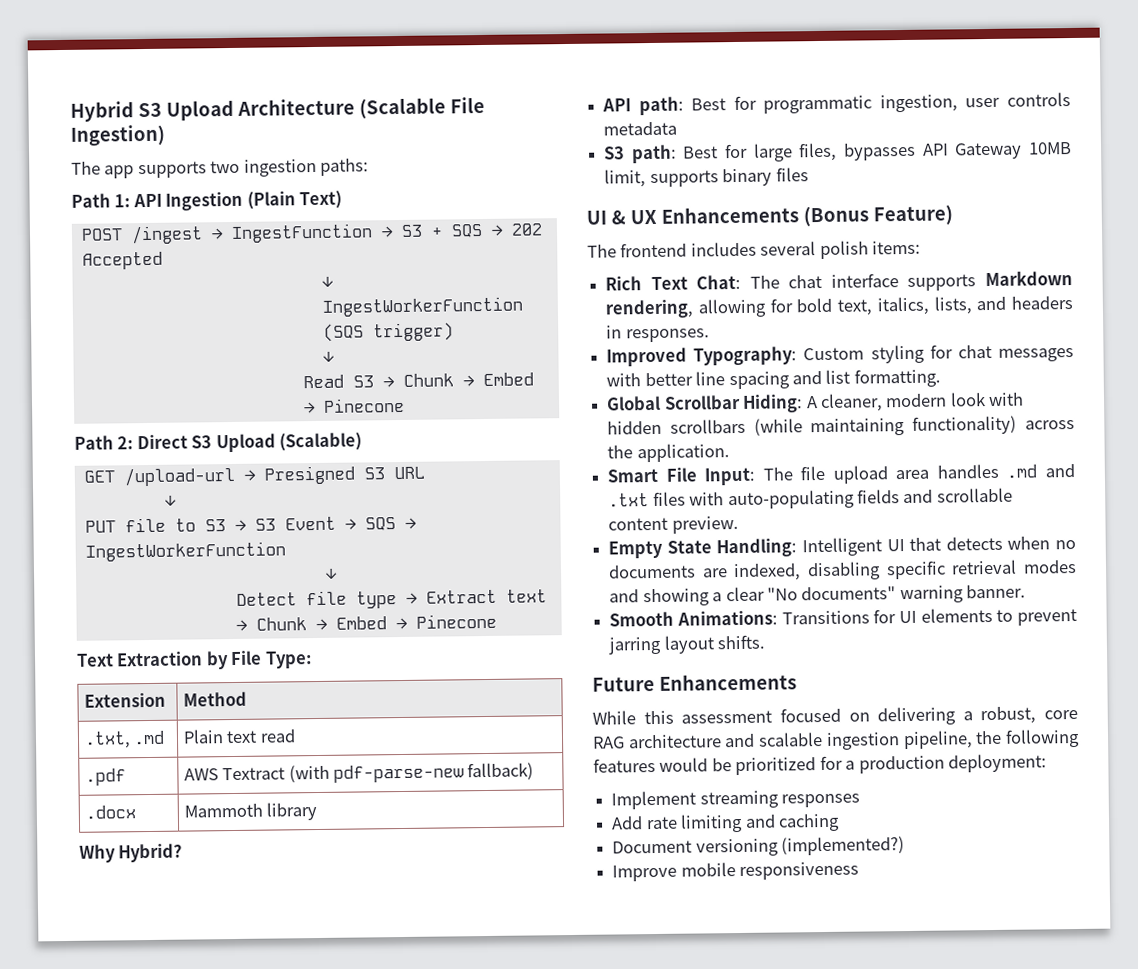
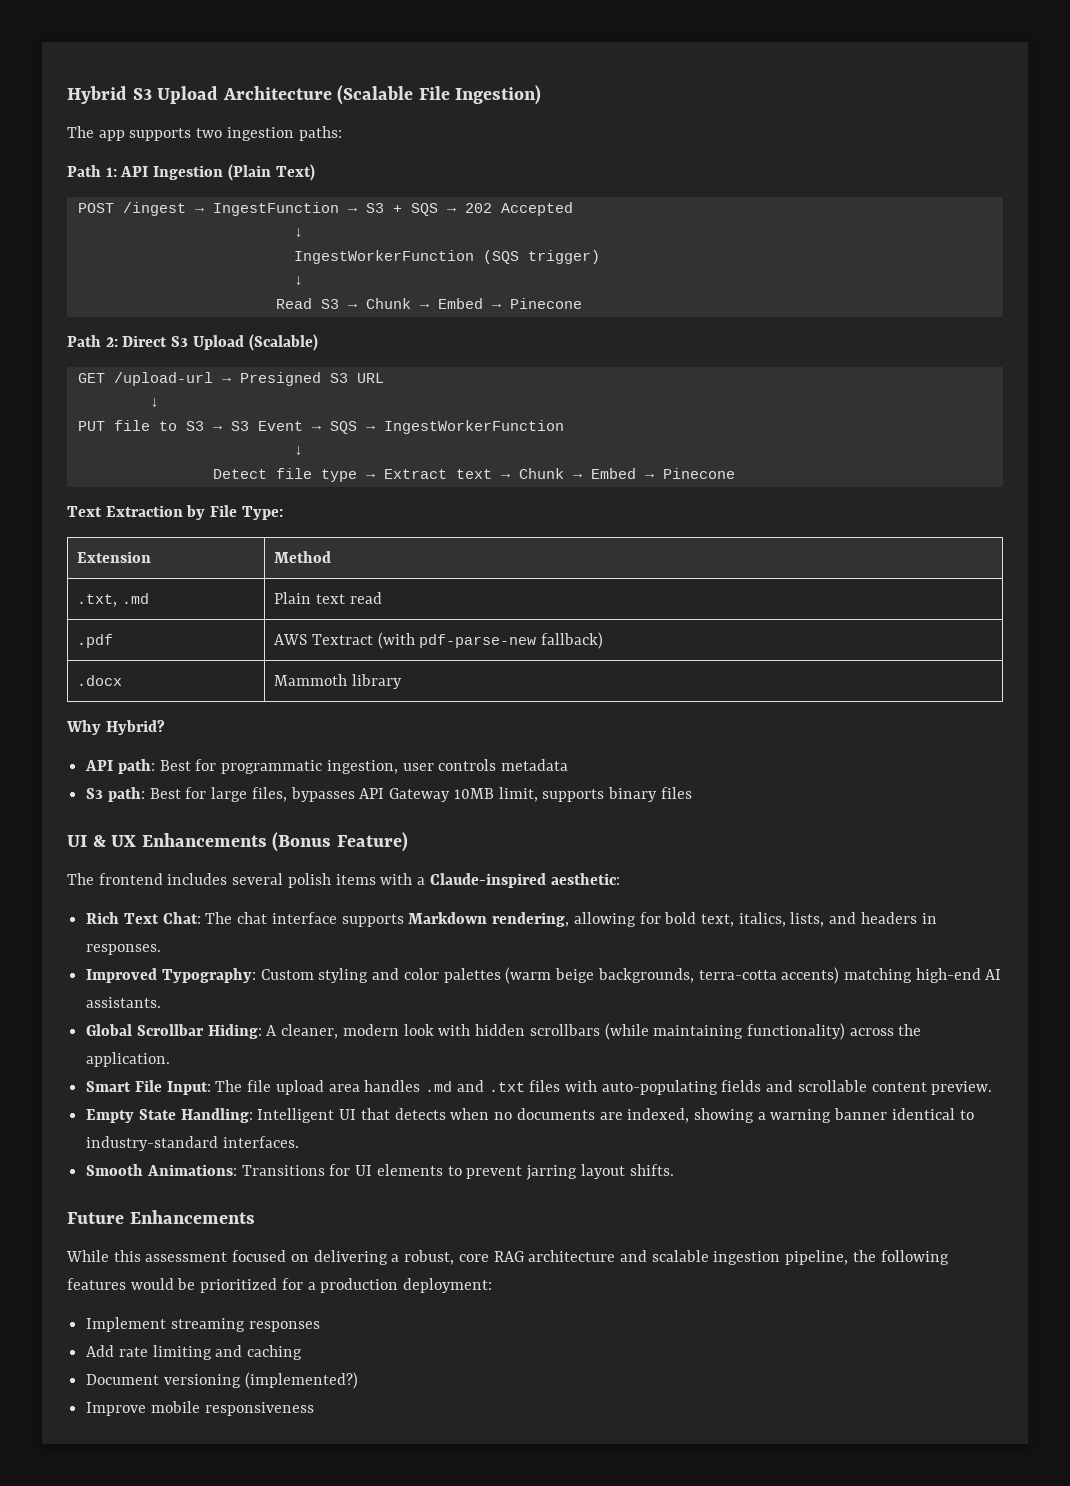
[872,240,922,255] items: -> [335,873,620,888] items with a Claude-inspired aesthetic:
[929,344,1074,362] [606,368,941,390] for chat messages with better line spacing and list formatting. -> [372,967,1002,984] [86,997,162,1008] and color palettes (warm beige backgrounds, terra-cotta accents) matching high-end AI assistants.
[807,559,1077,581] [609,584,1027,607] disabling specific retrieval modes and showing a clear "No documents" warning banner. -> [693,1108,974,1123] [86,1136,299,1151] showing a warning banner identical to industry-standard interfaces.

